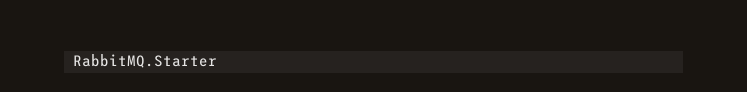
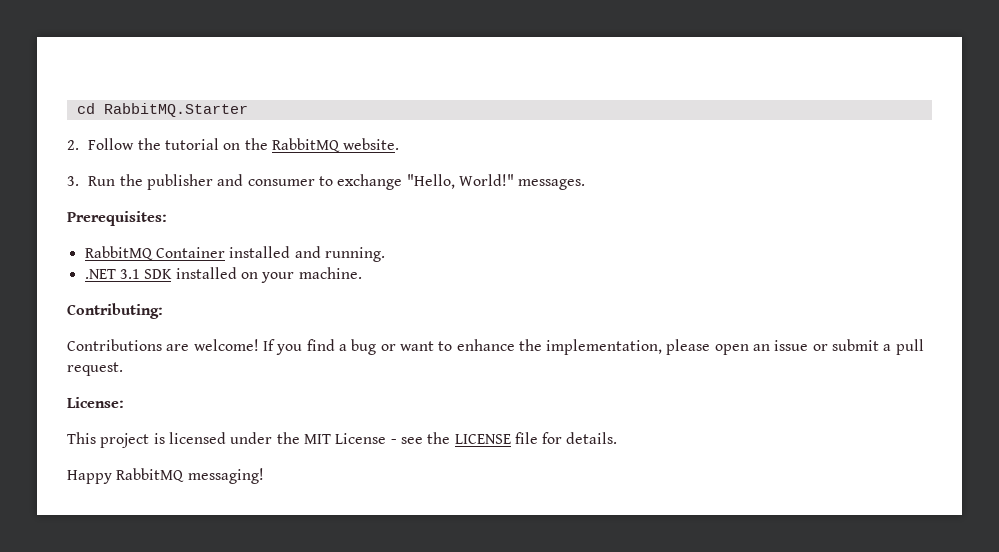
(73, 61) none -> [76,103,95,114] cd
(217, 61) none -> [67,138,400,152] [67,174,586,190] [67,211,167,226] [84,246,385,262] [84,267,362,283] [67,303,163,319] [67,339,924,355] [67,362,123,376] [67,397,124,408] [67,432,618,448] [67,468,264,484] // 2. Follow the tutorial on the RabbitMQ website. // 3. Run the publisher and consumer to exchange "Hello, World!" messages. // Prerequisites: // RabbitMQ Container installed and running. // .NET 3.1 SDK installed on your machine. // Contributing: // Contributions are welcome! If you find a bug or want to enhance the implementation, please open an issue or submit a pull request. // License: // This project is licensed under the MIT License - see the LICENSE file for details. // Happy RabbitMQ messaging!

